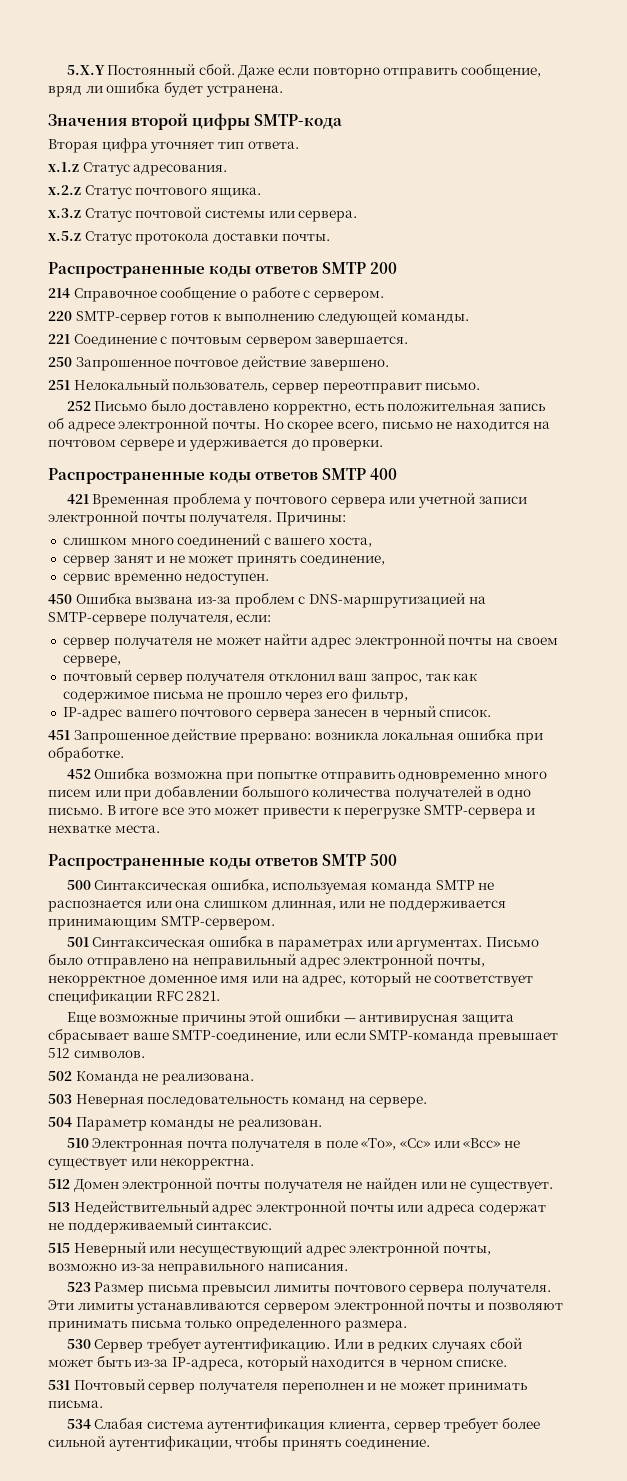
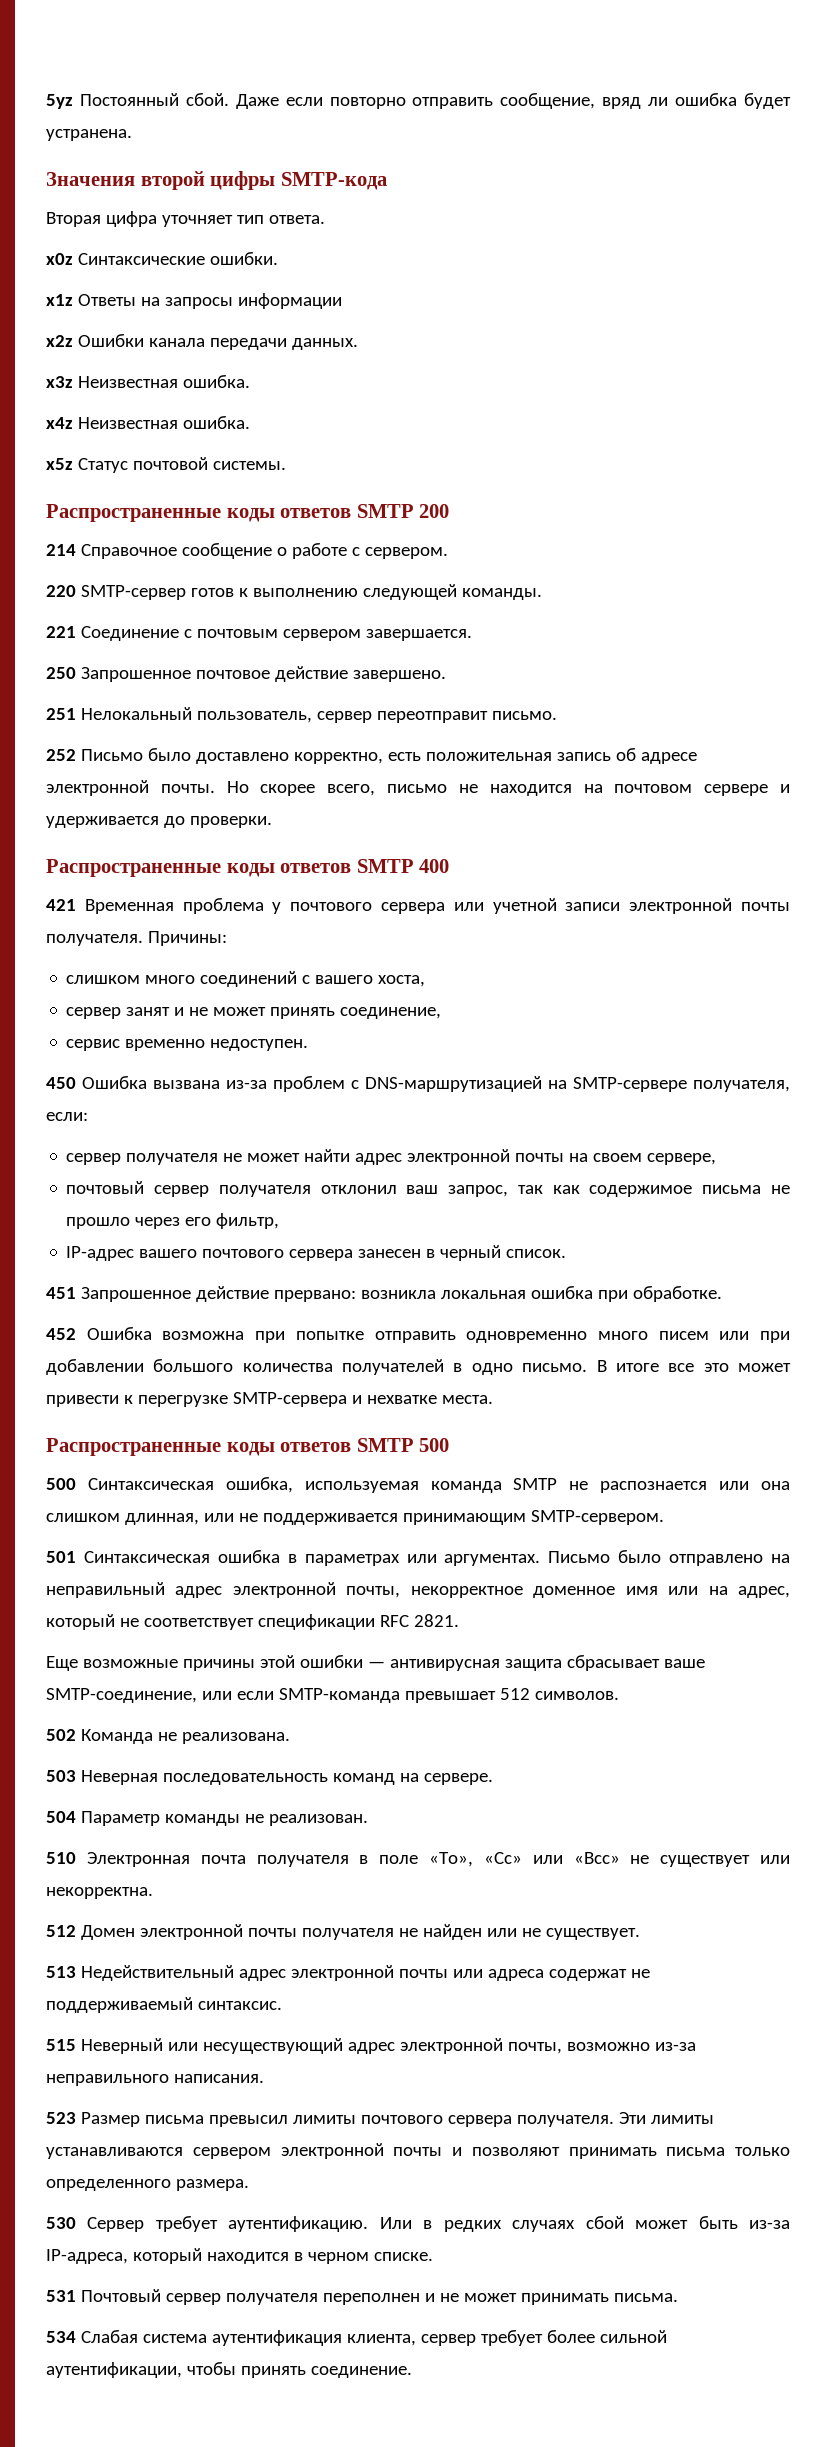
[66,65,105,75] 5.X.Y -> [46,94,73,109] 5yz
[48,162,228,176] [48,185,261,199] [48,207,358,222] [48,231,330,245] x.1.z Статус адресования. // x.2.z Статус почтового ящика. // x.3.z Статус почтовой системы или сервера. // x.5.z Статус протокола доставки почты. -> [46,252,278,265] [46,293,342,309] [46,334,358,350] [46,375,250,388] [46,416,250,429] [46,457,286,473] x0z Синтаксические ошибки. // x1z Ответы на запросы информации // x2z Ошибки канала передачи данных. // x3z Неизвестная ошибка. // x4z Неизвестная ошибка. // x5z Статус почтовой системы.

